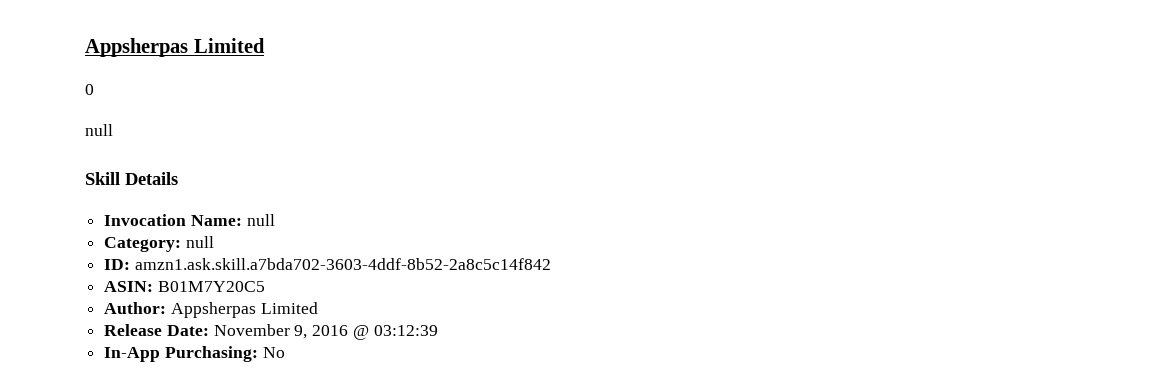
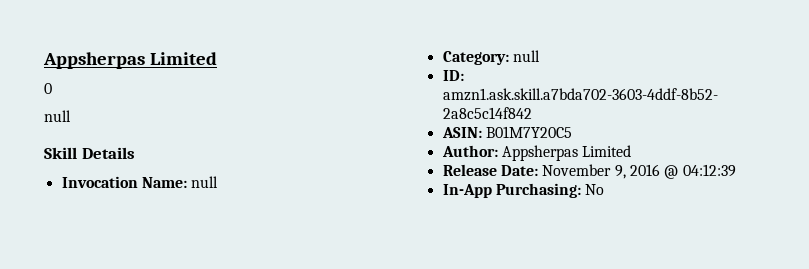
[373,325,438,336] 03:12:39 -> [682,164,736,177] 04:12:39

